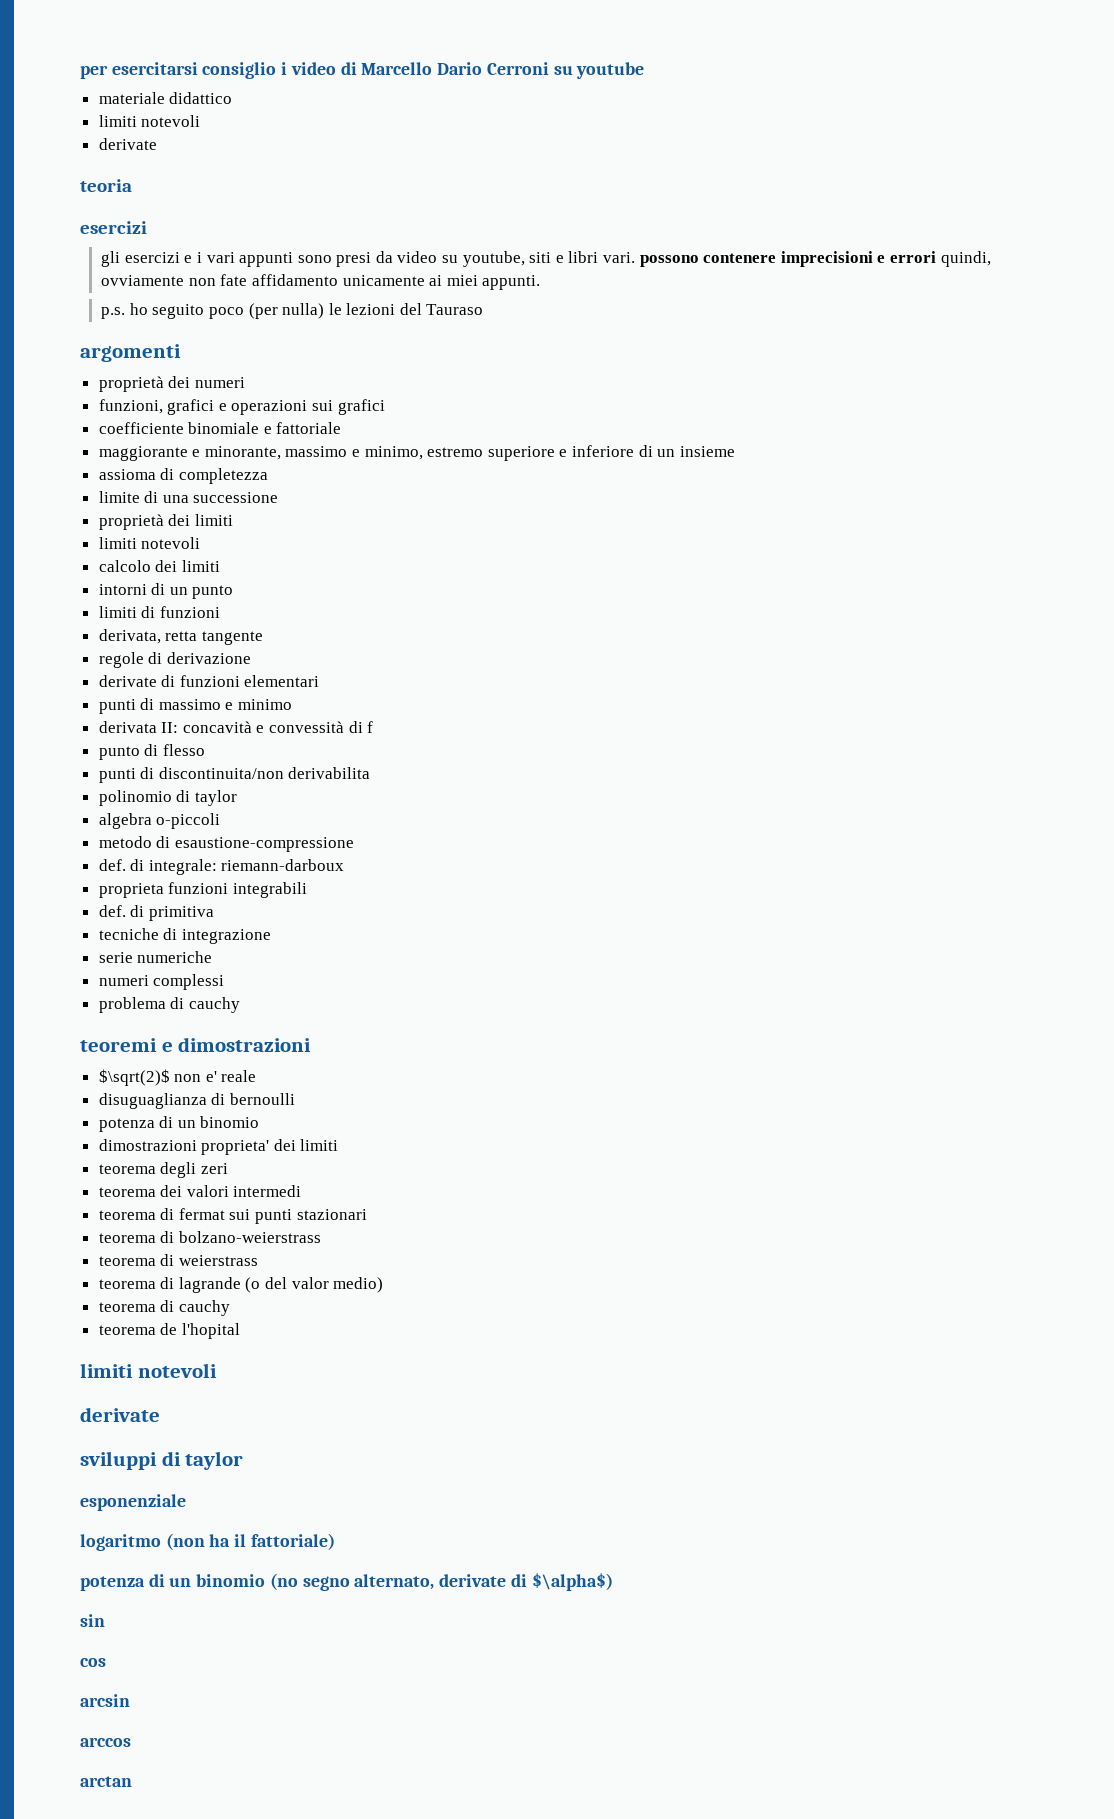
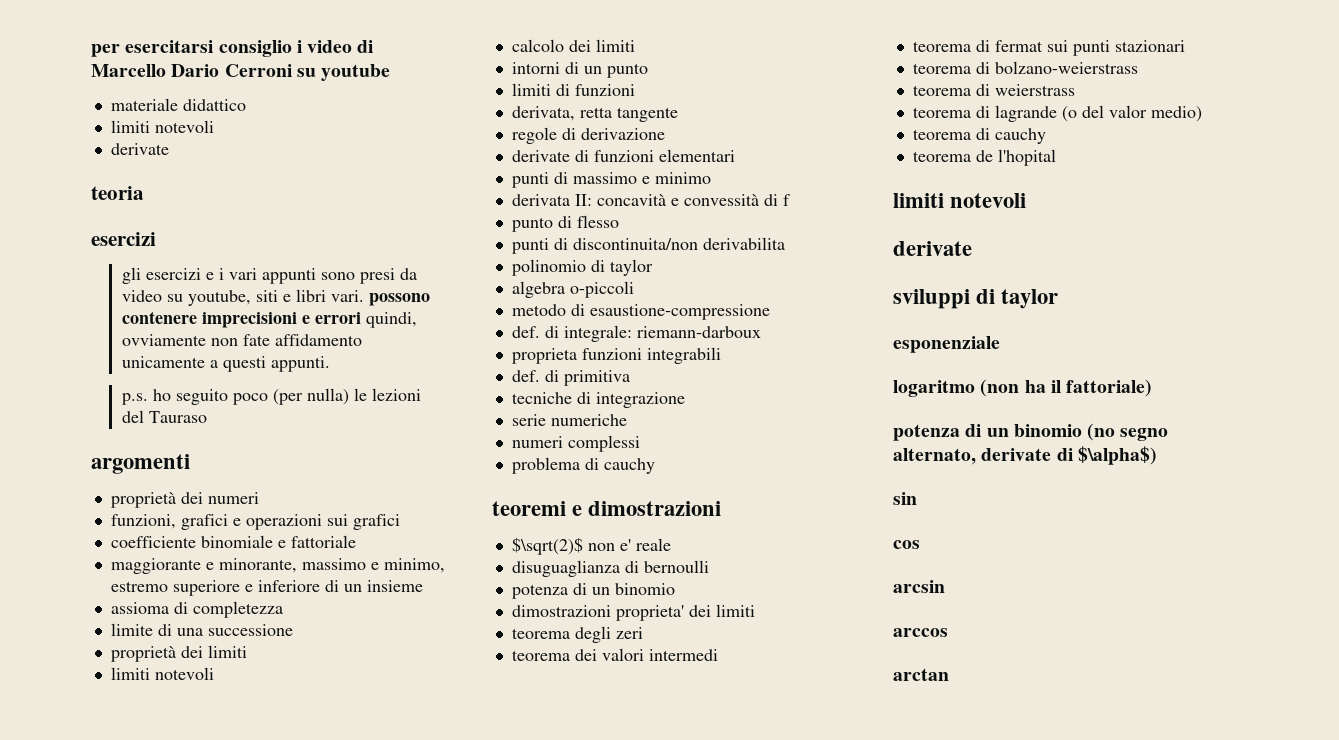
[429,275,478,286] ai miei -> [210,356,267,372] a questi

